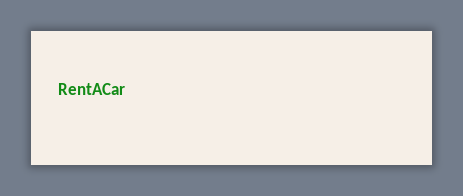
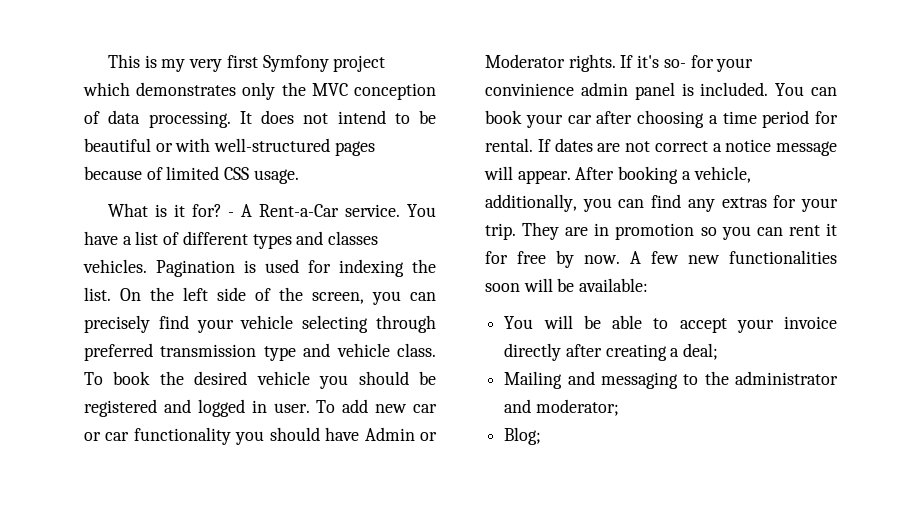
[58,83,125,95] RentACar -> [107,54,386,72] [83,82,436,100] [84,110,436,128] [84,138,375,156] [84,166,299,184] [107,203,436,217] [84,231,379,249] [83,259,436,277] [84,287,436,305] [84,315,437,333] [84,343,436,361] [84,371,437,389] [84,399,437,417] [84,427,438,445] [485,54,754,72] [485,82,837,100] [485,110,838,128] [485,138,837,156] [484,166,751,184] [485,194,838,212] [485,222,837,240] [485,250,837,268] [485,278,649,292] [504,315,837,333] [504,343,719,361] [504,371,838,389] [504,399,619,416] [504,427,542,445] This is my very first Symfony project which demonstrates only the MVC conception of data processing. It does not intend to be beautiful or with well-structured pages because of limited CSS usage. // What is it for? - A Rent-a-Car service. You have a list of different types and classes vehicles. Pagination is used for indexing the list. On the left side of the screen, you can precisely find your vehicle selecting through preferred transmission type and vehicle class. To book the desired vehicle you should be registered and logged in user. To add new car or car functionality you should have Admin or Moderator rights. If it's so- for your convinience admin panel is included. You can book your car after choosing a time period for rental. If dates are not correct a notice message will appear. After booking a vehicle, additionally, you can find any extras for your trip. They are in promotion so you can rent it for free by now. A few new functionalities soon will be available: // You will be able to accept your invoice directly after creating a deal; // Mailing and messaging to the administrator and moderator; // Blog;

